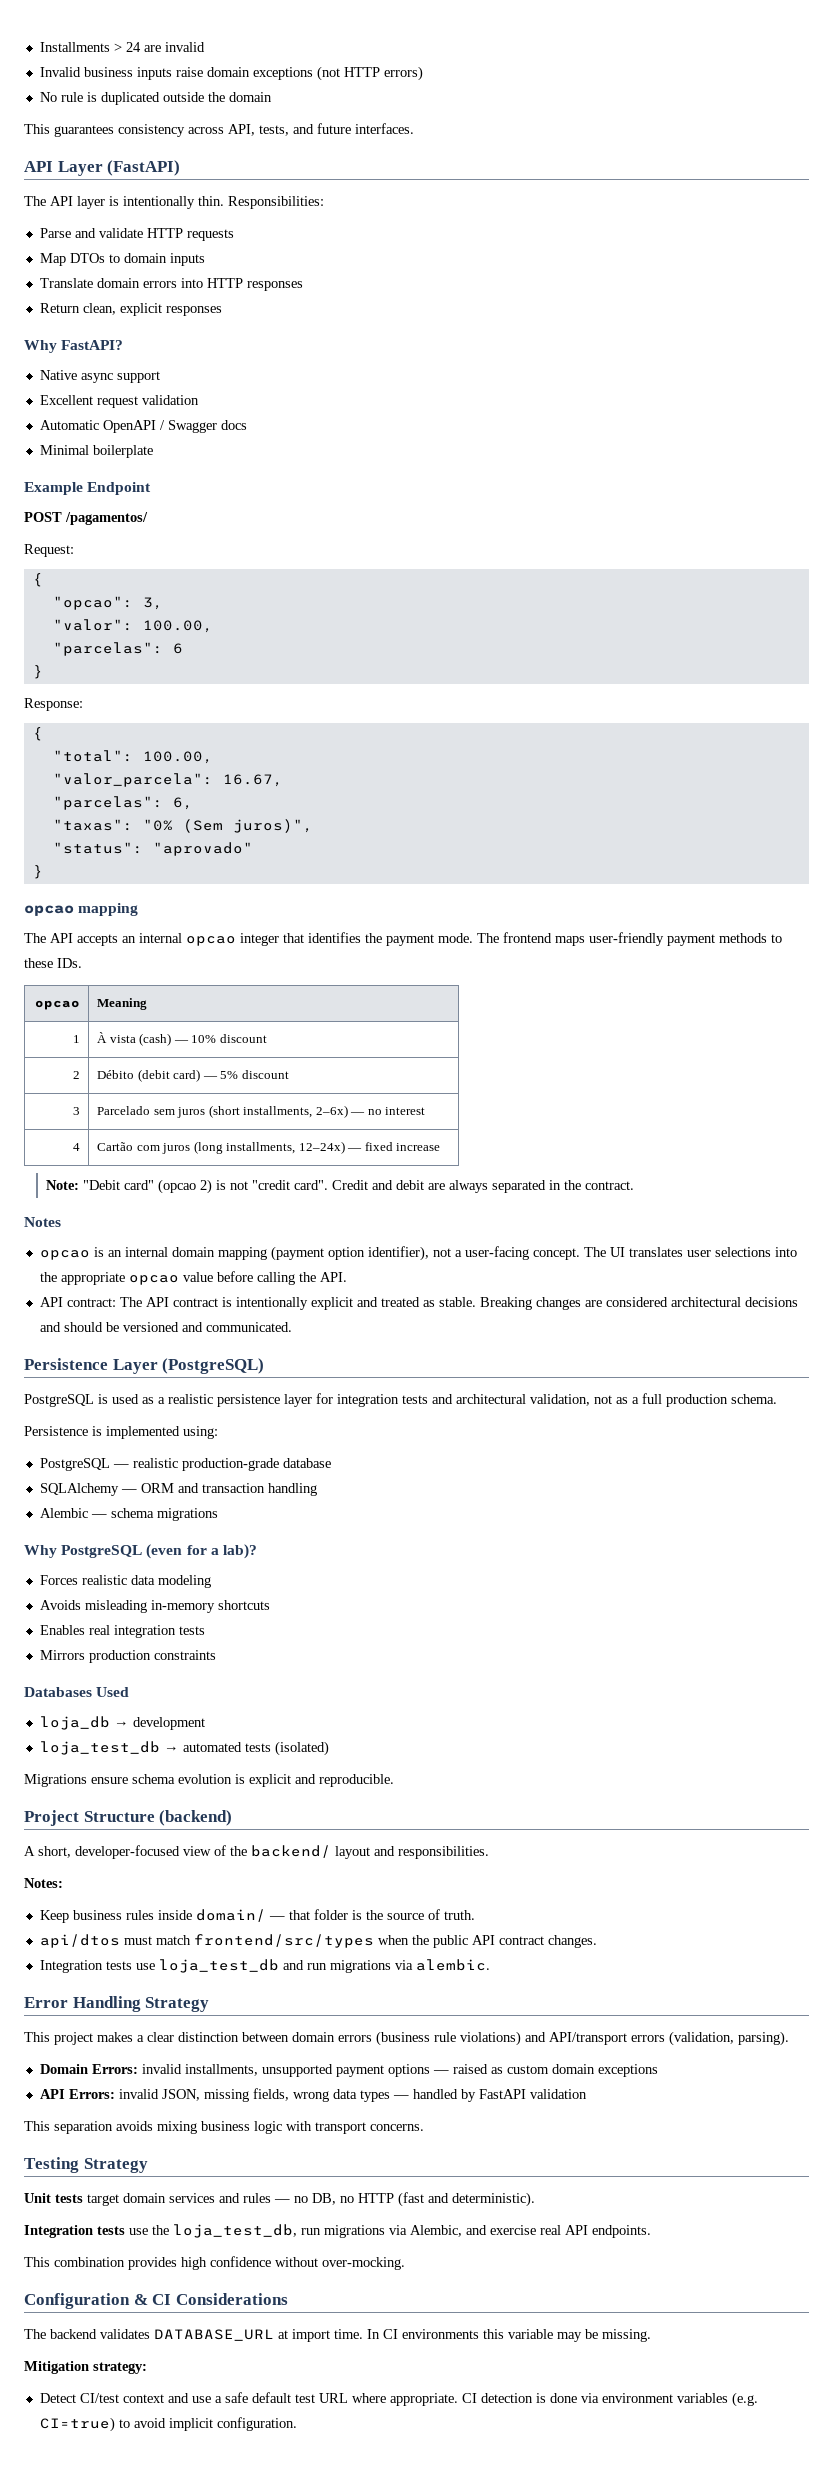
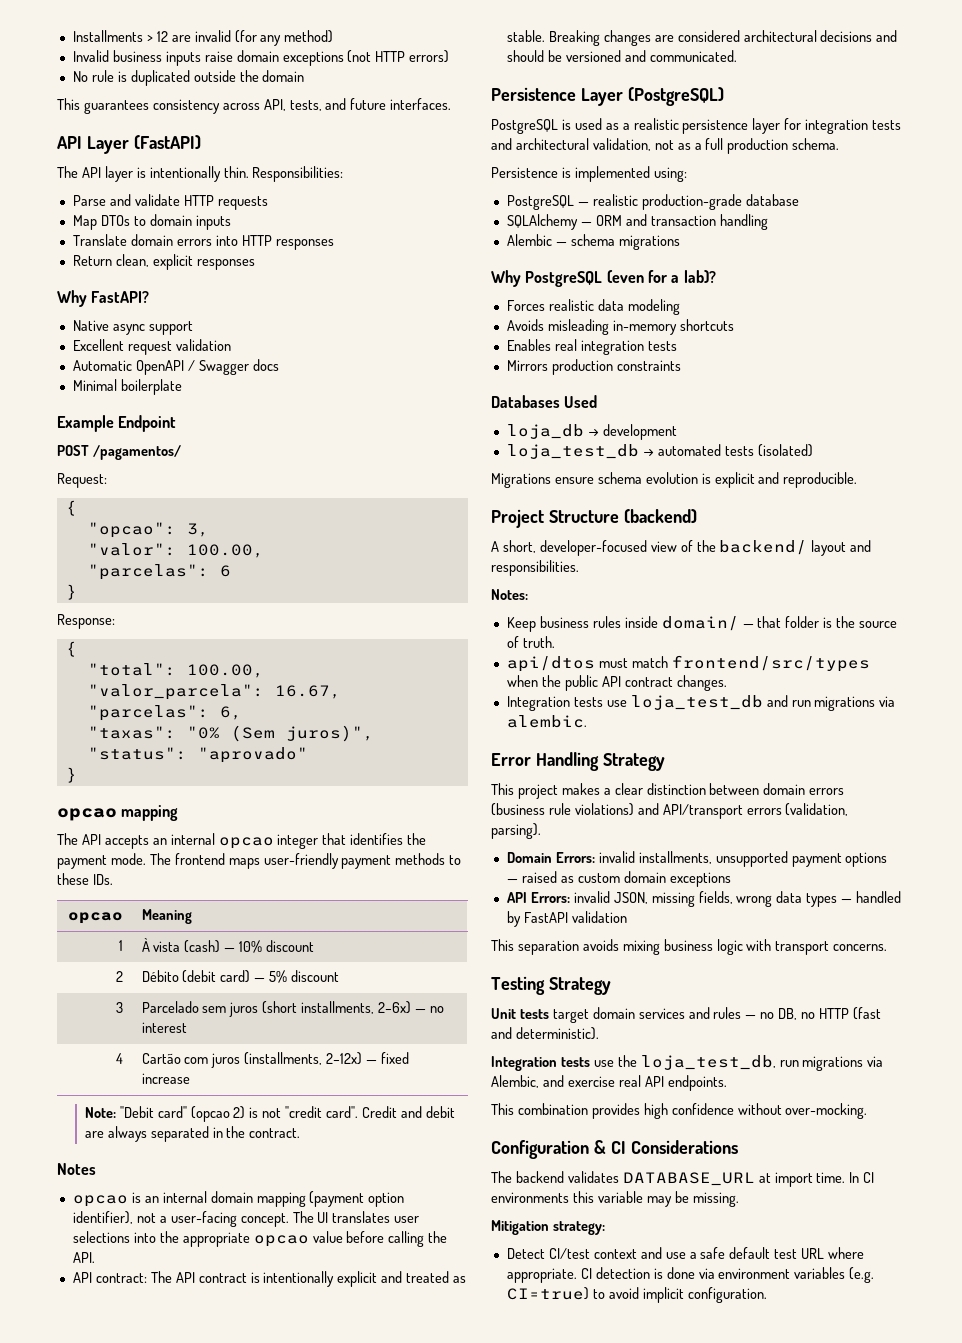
[125,42,141,52] 24 -> [156,31,168,42] 12
(205, 47) none -> [234,30,334,46] (for any method)
[193,1141,345,1154] (long installments, 12–24x) -> [244,1052,363,1065] (installments, 2–12x)

